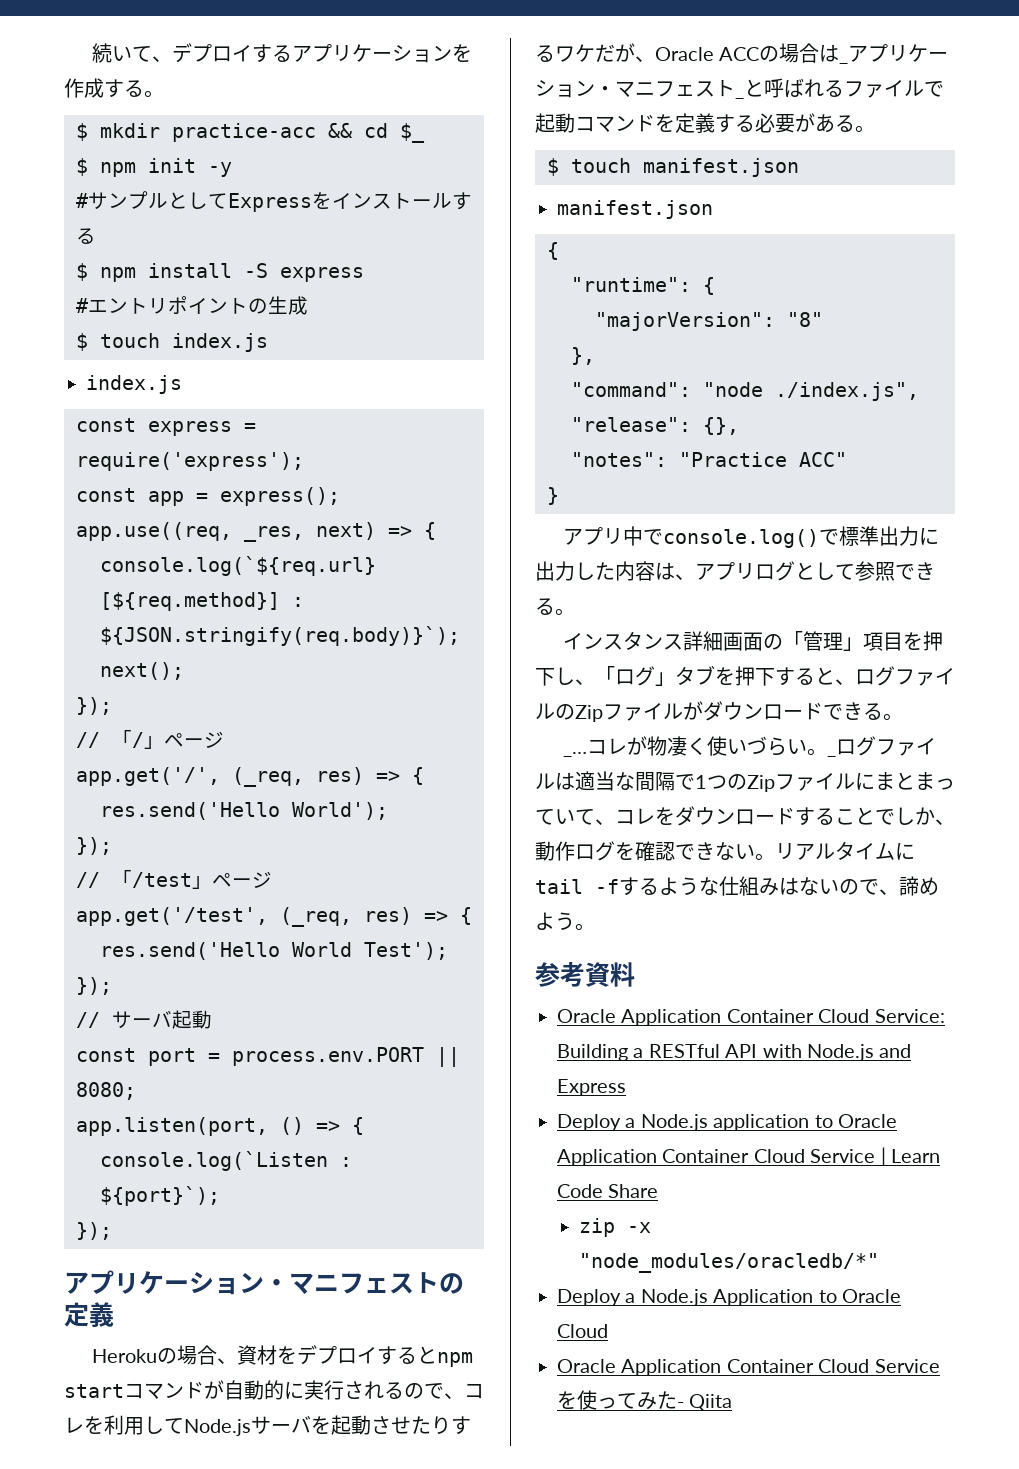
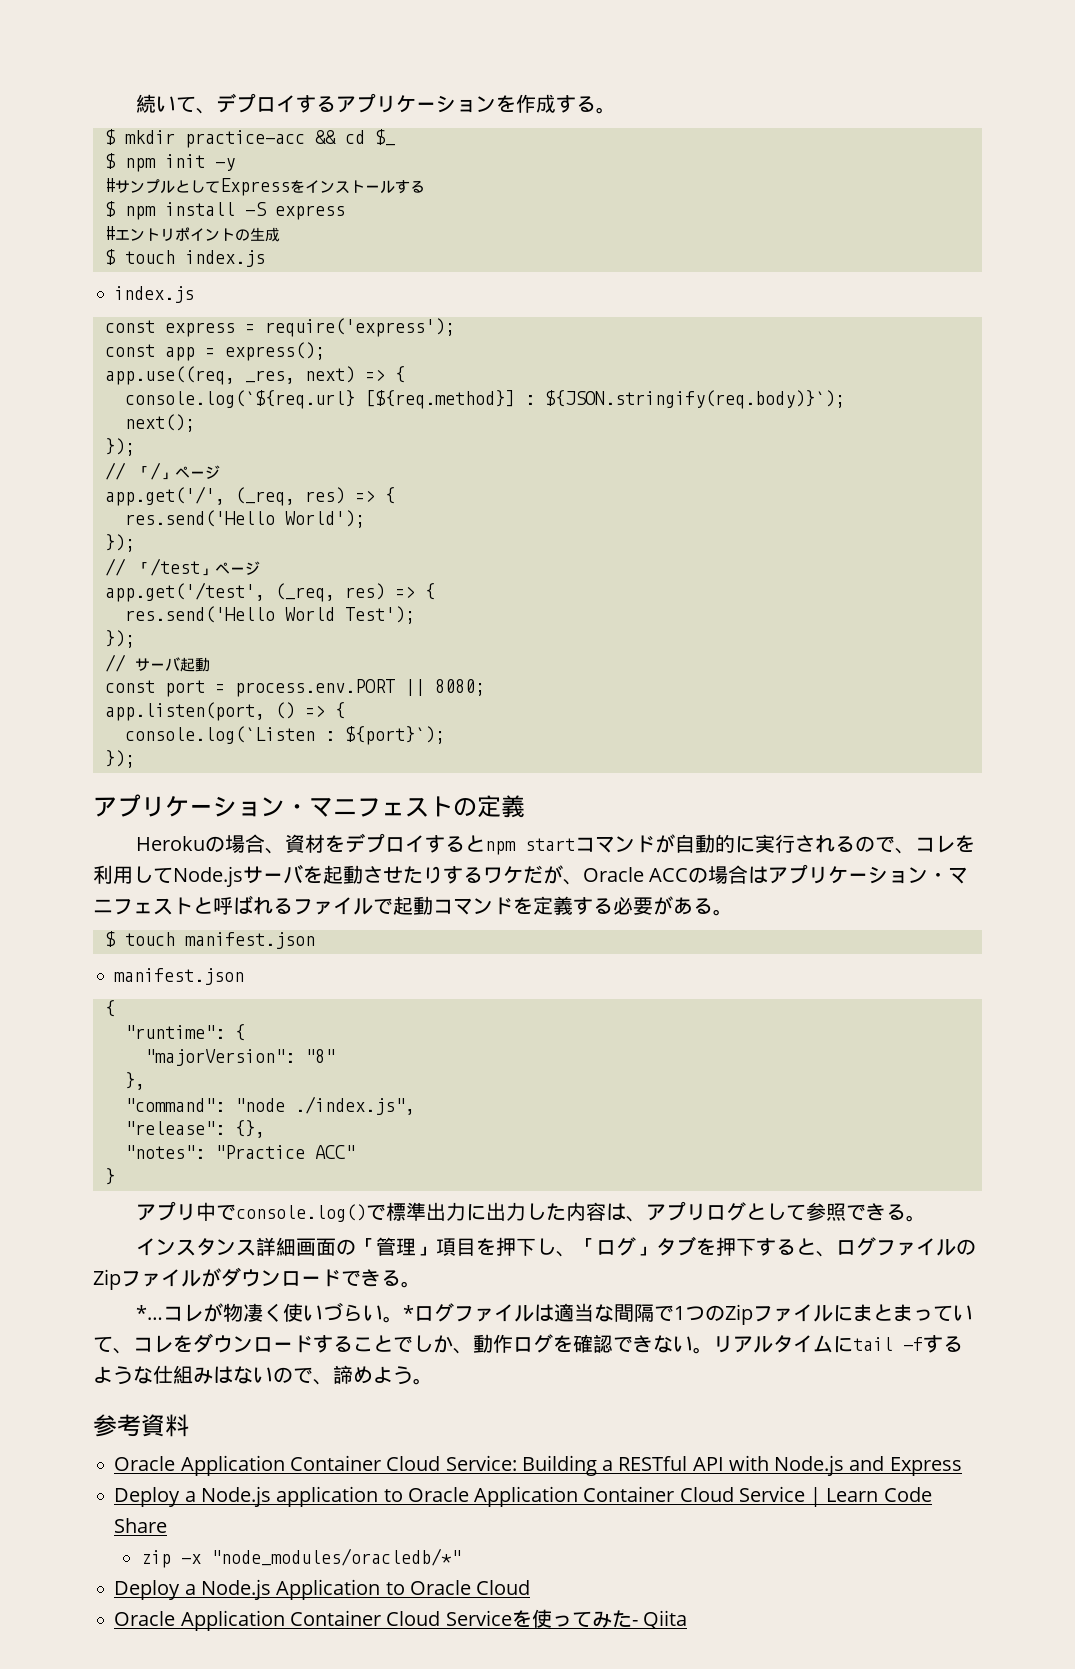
[839,44,949,64] [535,80,744,99] _アプリケーション・マニフェスト_ -> [768,864,969,884] [93,897,193,915] アプリケーション・マニフェスト
[562,752,587,757] _… -> [136,1305,164,1320] *…
[826,754,836,757] _ -> [403,1305,415,1320] *

